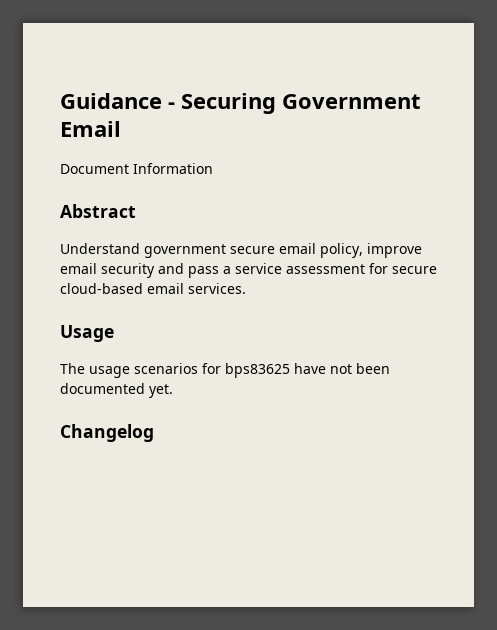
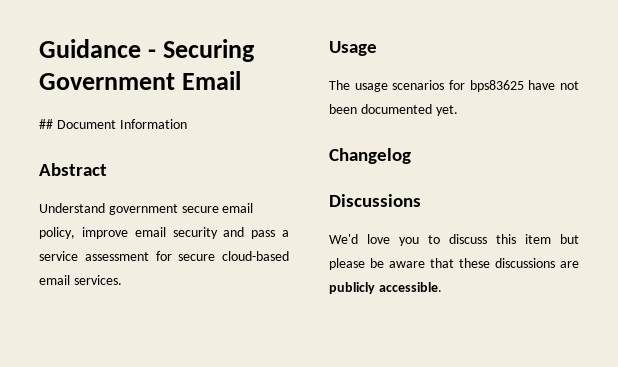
(121, 129) none -> [39,119,53,129] ##
(154, 433) none -> [329,194,421,207] [329,234,579,246] [329,258,579,270] [329,282,442,294] // Discussions // We'd love you to discuss this item but please be aware that these discussions are publicly accessible.

